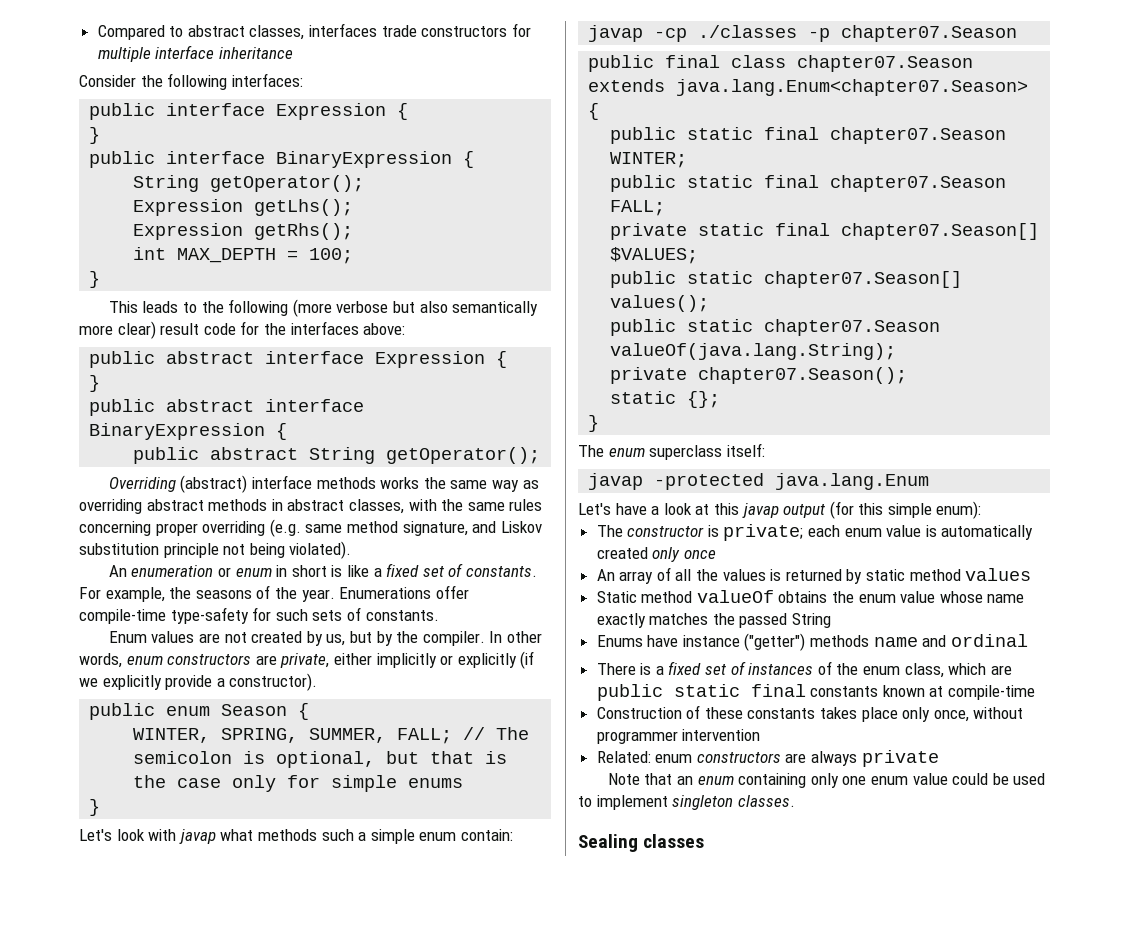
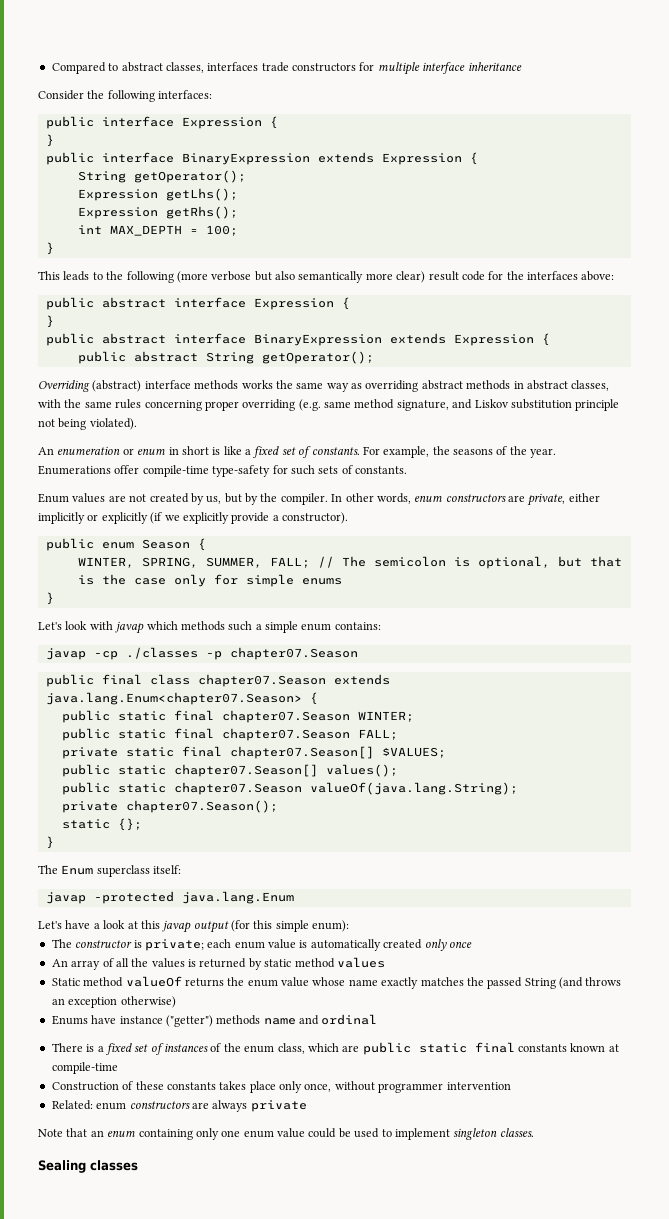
(453, 159) none -> [317,152,462,165] extends Expression
(266, 431) none -> [389,333,534,346] extends Expression
[220,829,254,841] what -> [146,621,178,630] which
[460,829,513,841] contain: -> [334,622,381,630] contains:
[608,448,645,457] enum -> [61,865,94,875] Enum
[778,591,828,603] obtains -> [184,978,224,987] returns
(832, 620) none -> [559,977,622,989] [51,996,176,1008] (and throws an exception otherwise)

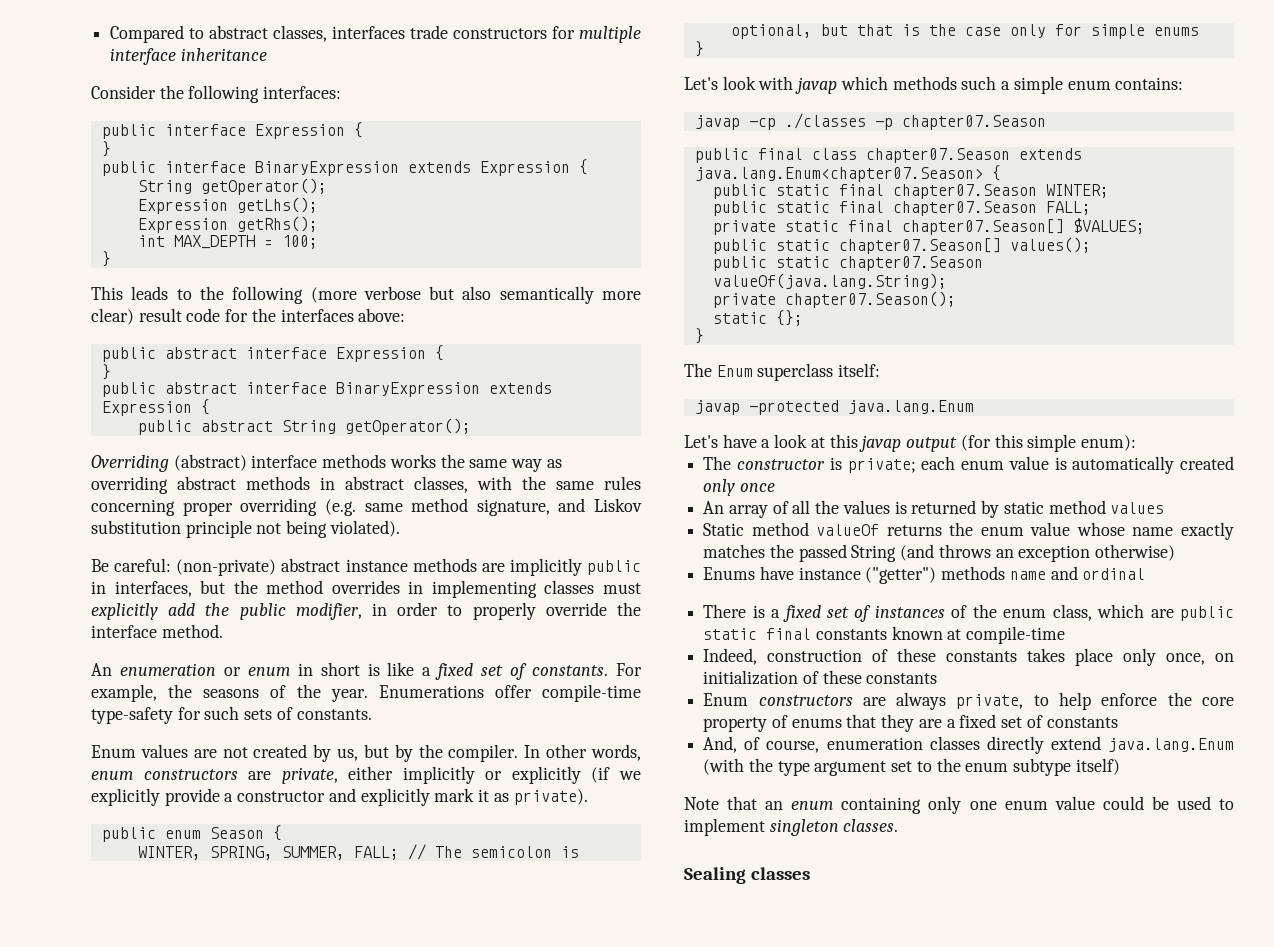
(137, 424) none -> [91,558,641,576] [91,580,641,598] [91,602,641,620] [91,624,223,638] // Be careful: (non-private) abstract instance methods are implicitly public in interfaces, but the method overrides in implementing classes must explicitly add the public modifier, in order to properly override the interface method.
[282,512,348,524] constructor). -> [237,788,588,806] constructor and explicitly mark it as private).
[51,1082,119,1091] Construction -> [703,648,863,665] Indeed, construction
[334,1081,511,1093] [51,1100,307,1112] without programmer intervention // Related: enum constructors are always private -> [1215,653,1234,662] [703,670,938,685] [703,692,1234,710] [703,714,1118,732] [703,736,1234,754] [703,758,1120,776] on initialization of these constants // Enum constructors are always private, to help enforce the core property of enums that they are a fixed set of constants // And, of course, enumeration classes directly extend java.lang.Enum (with the type argument set to the enum subtype itself)

